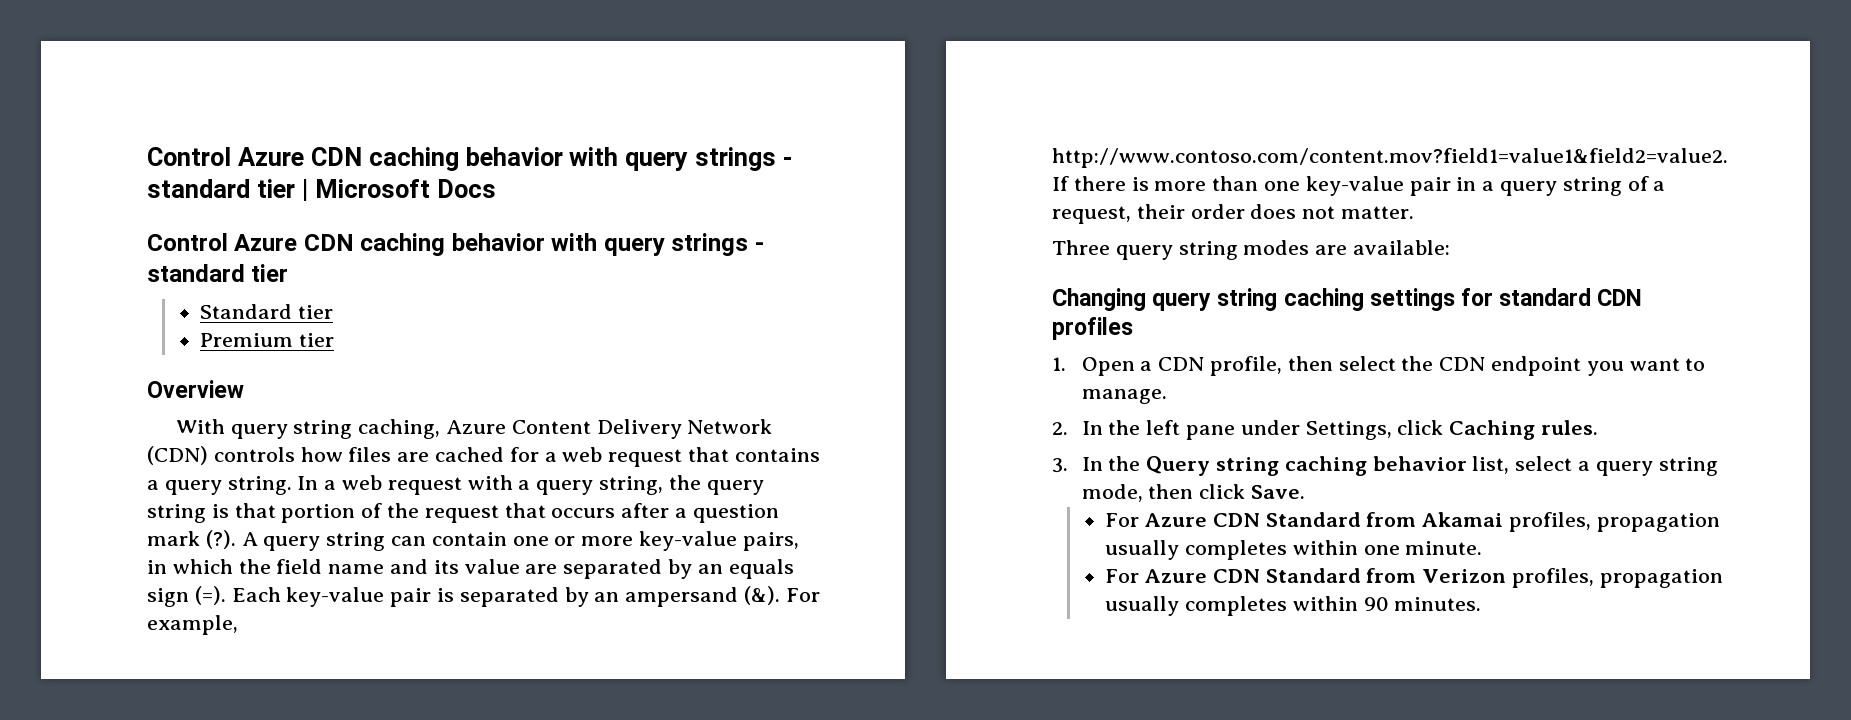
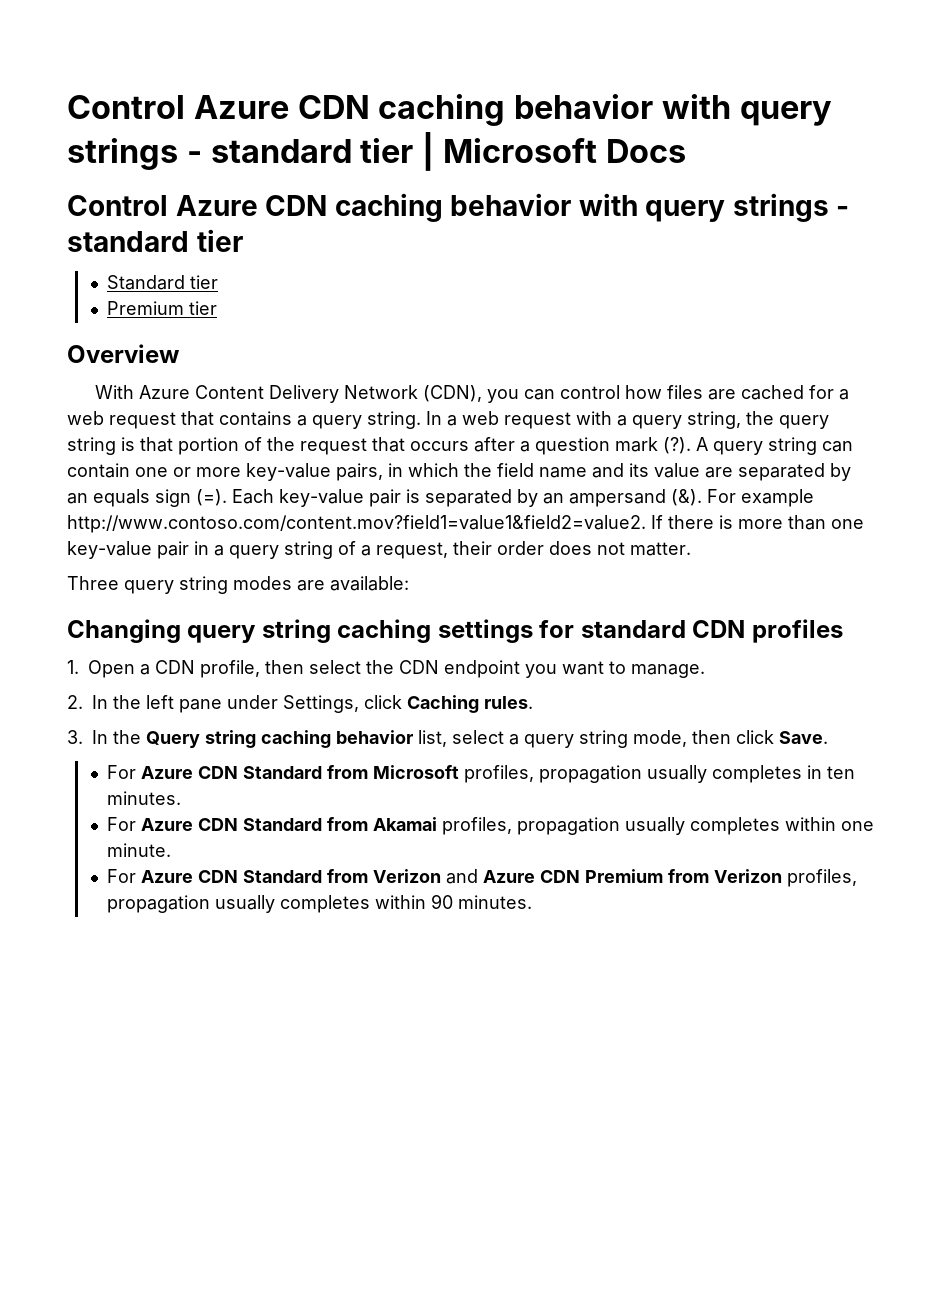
[230,419,441,439] query string caching, -> (134, 392) none
[147,446,295,465] (CDN) controls -> [422,385,620,403] (CDN), you can control
[147,615,238,635] example, -> [741,489,814,507] example
(1305, 492) none -> [107,765,856,783] [107,791,182,805] // For Azure CDN Standard from Microsoft profiles, propagation usually completes in ten minutes.
(1507, 576) none -> [446,869,783,884] and Azure CDN Premium from Verizon

